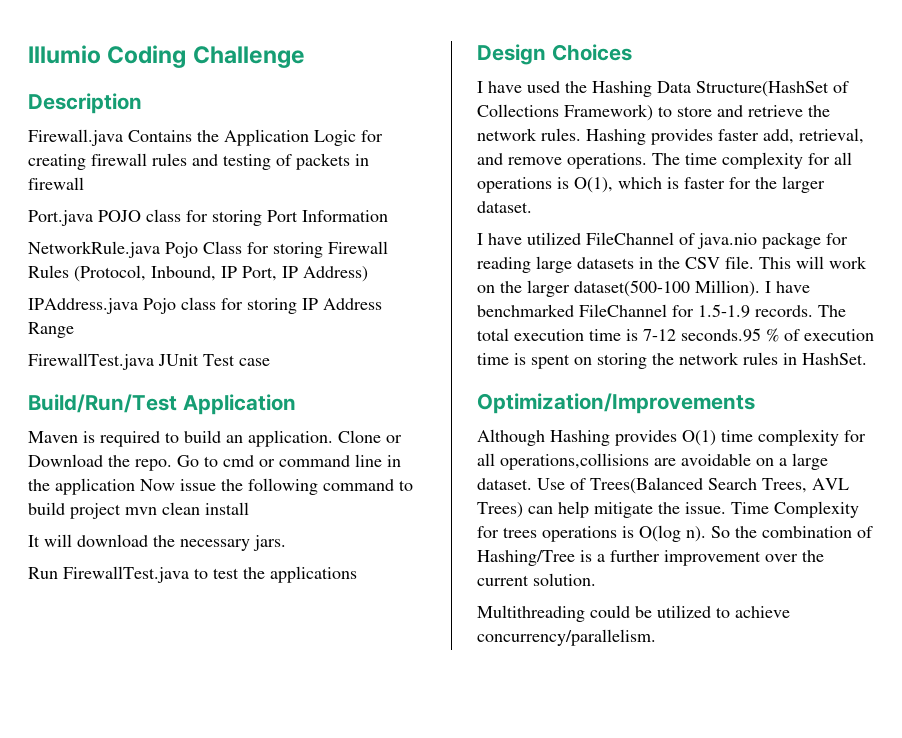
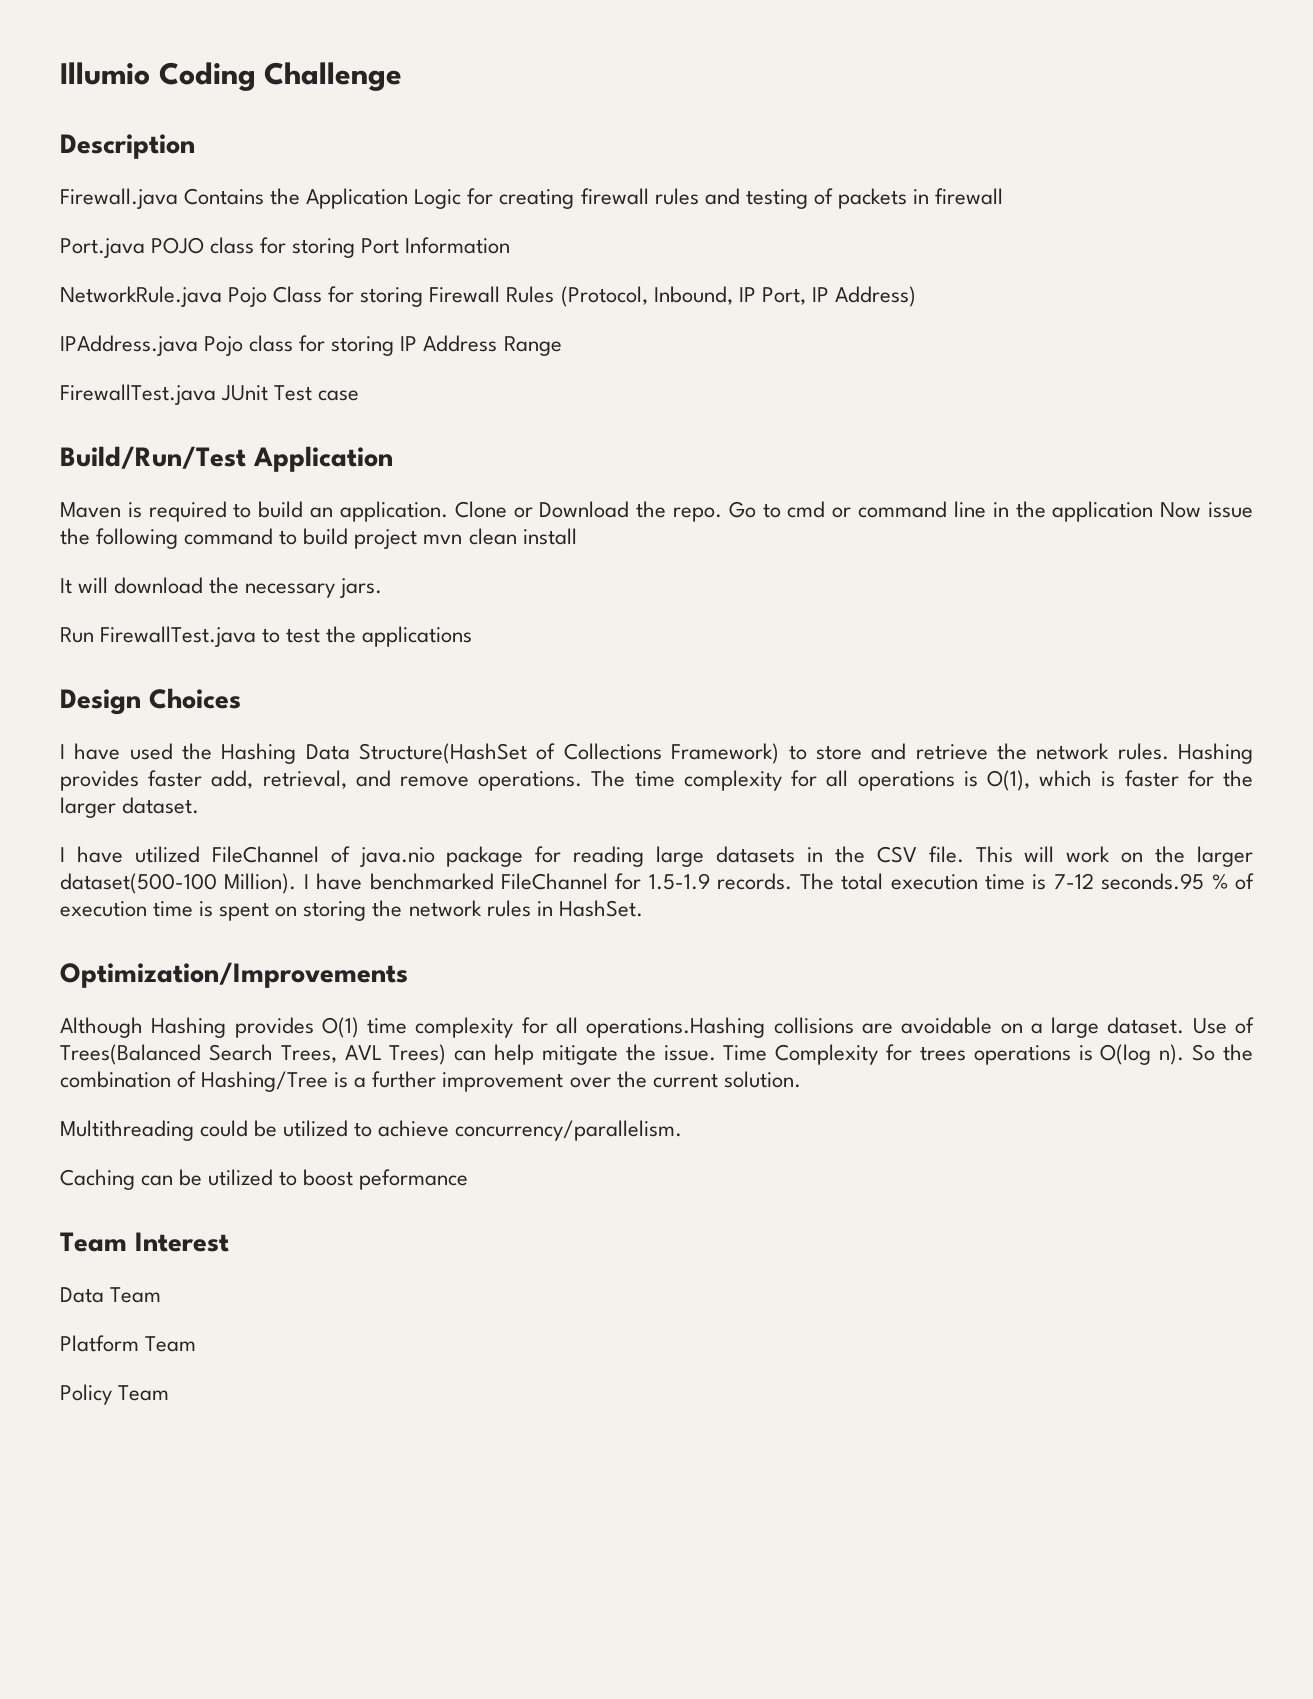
[500,453,649,470] operations,collisions -> [586,1017,854,1038] operations.Hashing collisions
(656, 637) none -> [60,1169,469,1190] [60,1232,229,1252] [60,1287,162,1303] [60,1335,197,1352] [60,1384,170,1405] // Caching can be utilized to boost peformance // Team Interest // Data Team // Platform Team // Policy Team

